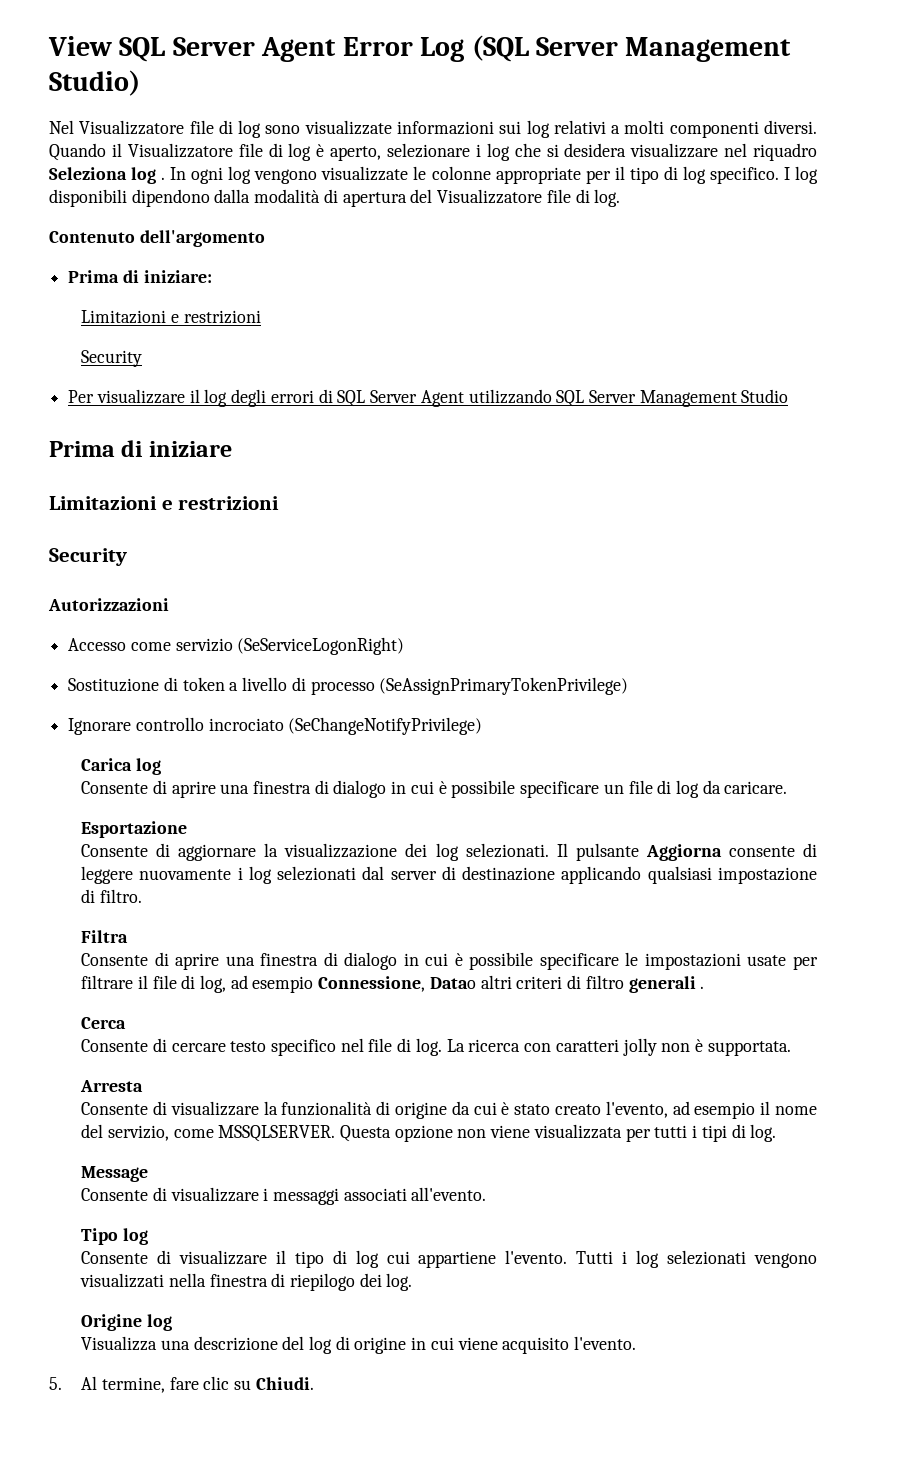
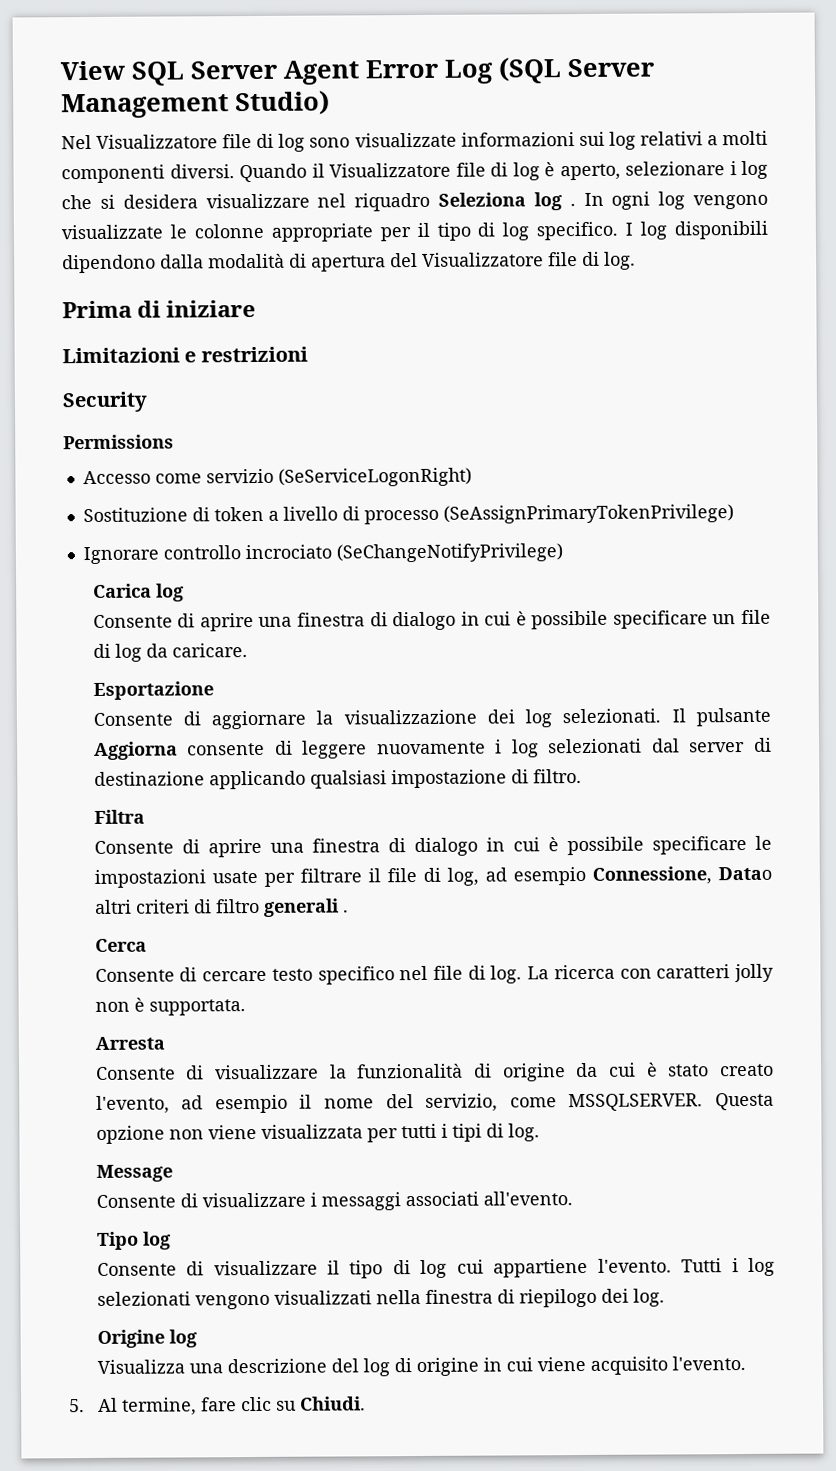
[49,230,265,247] [68,270,212,283] [81,310,261,324] [81,350,143,367] [68,389,789,407] // Contenuto dell'argomento // Prima di iniziare: // Limitazioni e restrizioni // Security // Per visualizzare il log degli errori di SQL Server Agent utilizzando SQL Server Management Studio -> (636, 260) none
[48,598,169,611] Autorizzazioni -> [63,434,174,450] Permissions

